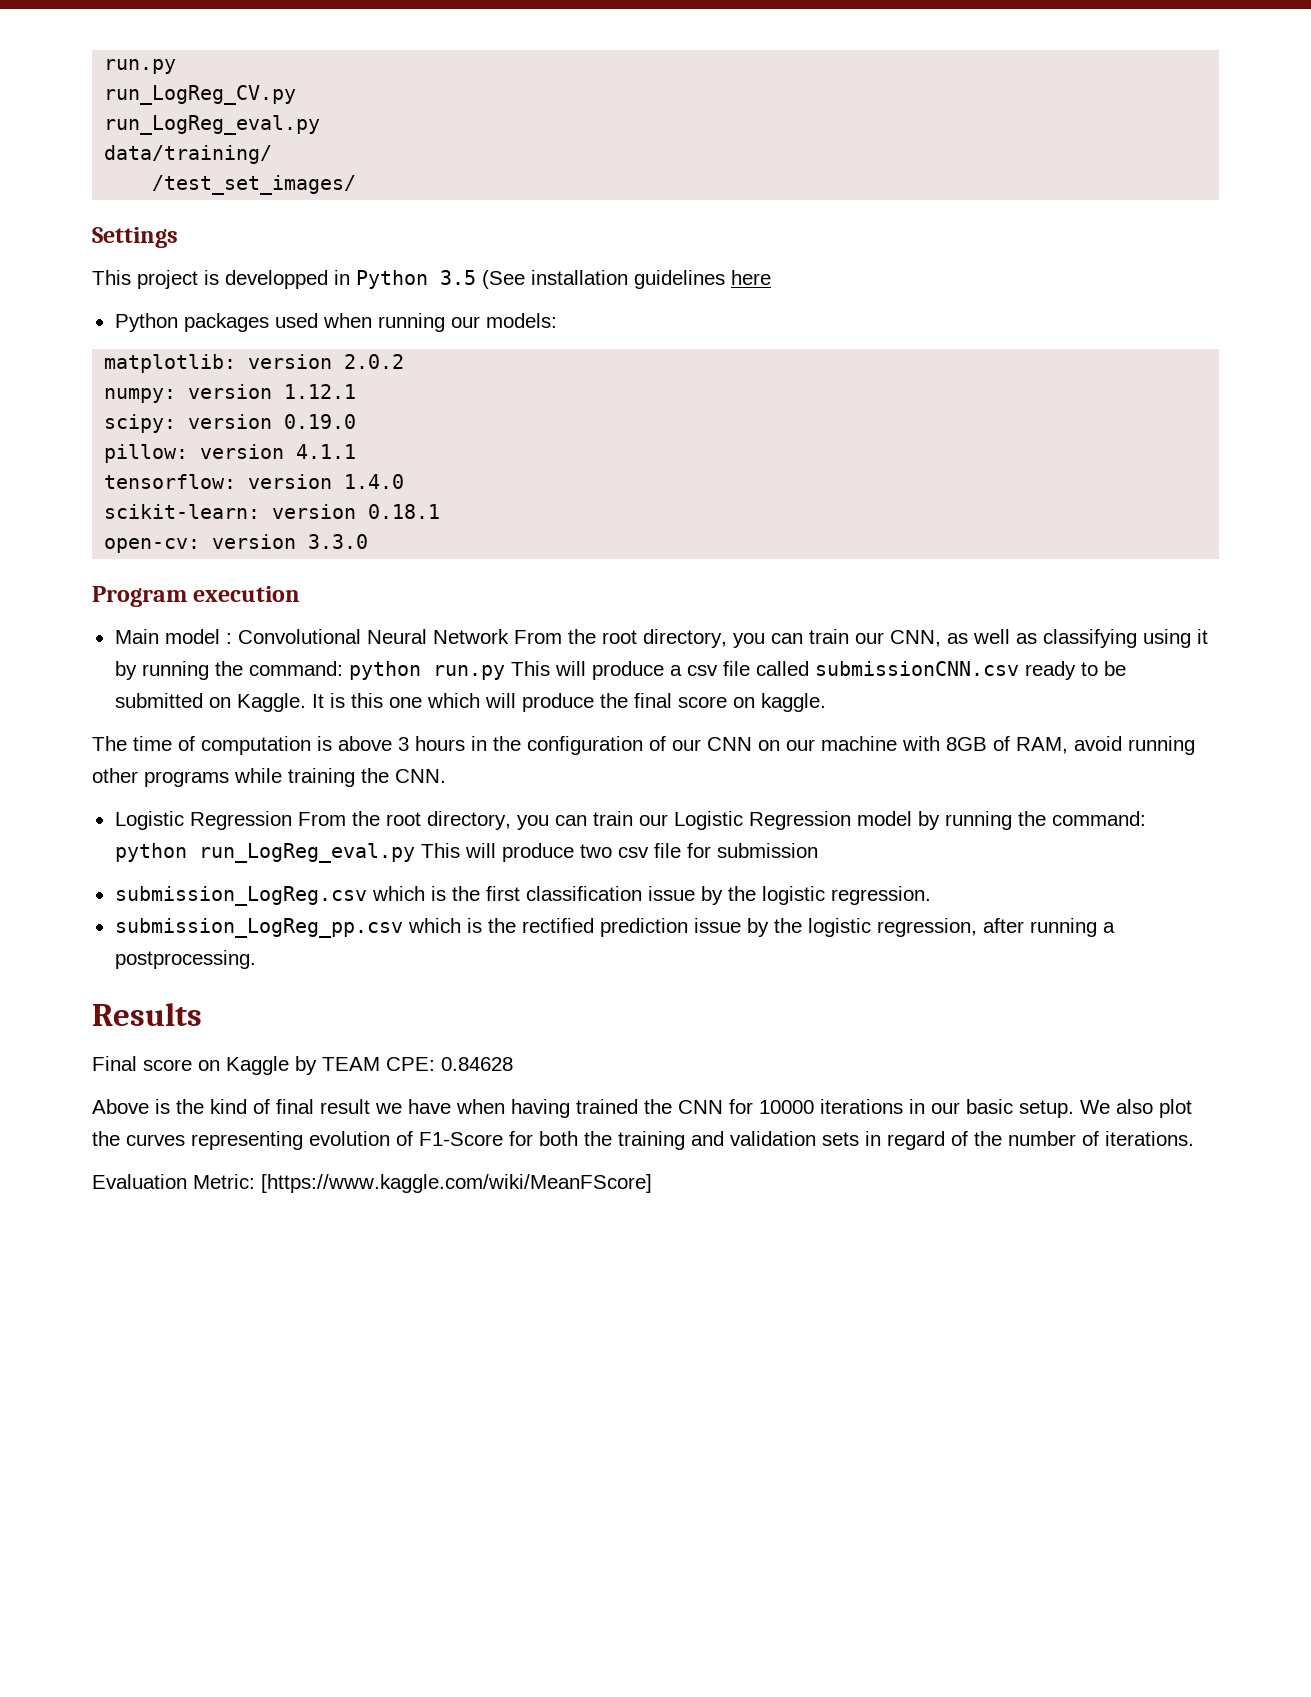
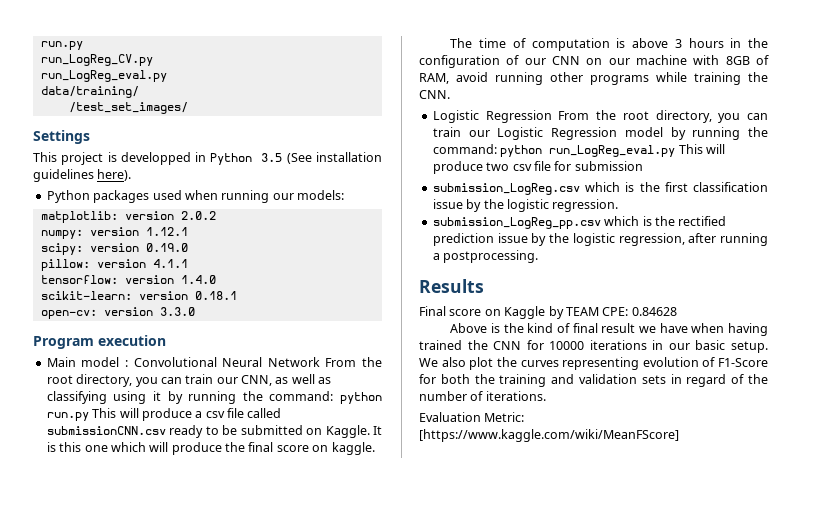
[731,270,771,285] here -> [97,169,132,181] here).

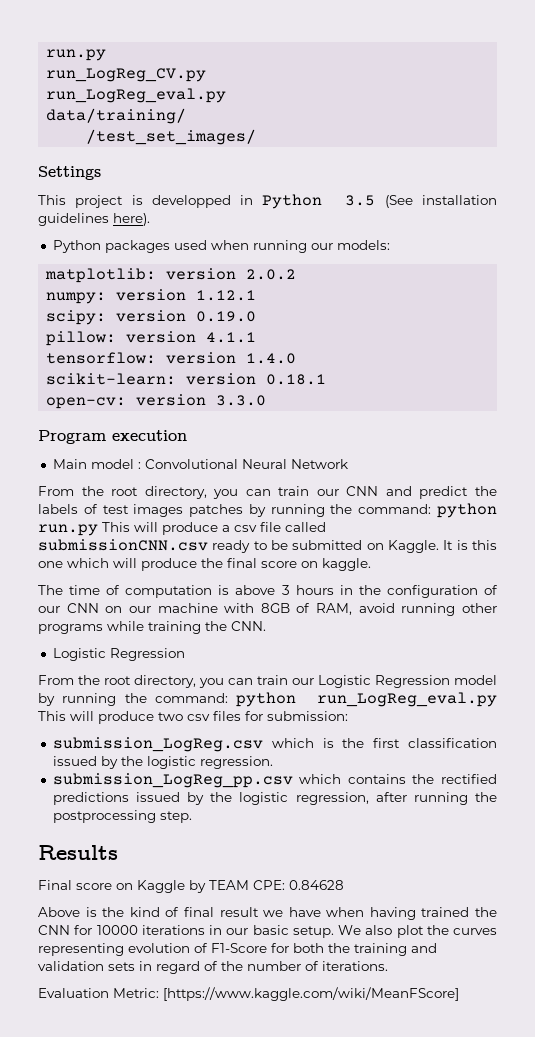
[325,357,382,367] [46,374,332,387] [46,391,161,404] From the root directory, you can train our CNN, as well as classifying using it -> [38,486,498,499] [38,504,244,517] // From the root directory, you can train our CNN and predict the labels of test images patches
(552, 116) none -> (185, 654) //
[533,161,643,171] file for submission -> [213,711,348,721] files for submission:
[432,199,463,209] issue -> [52,756,97,766] issued
[642,216,652,226] is -> [347,774,406,784] contains
[432,233,528,246] prediction issue -> [52,792,180,805] predictions issued
[432,250,539,263] a postprocessing. -> [475,792,498,802] [52,810,192,823] the postprocessing step.

